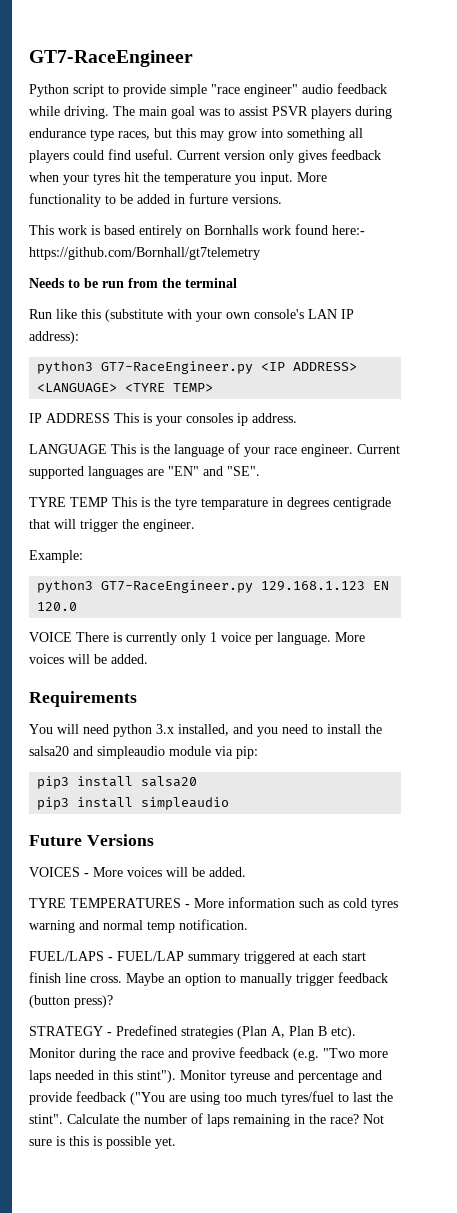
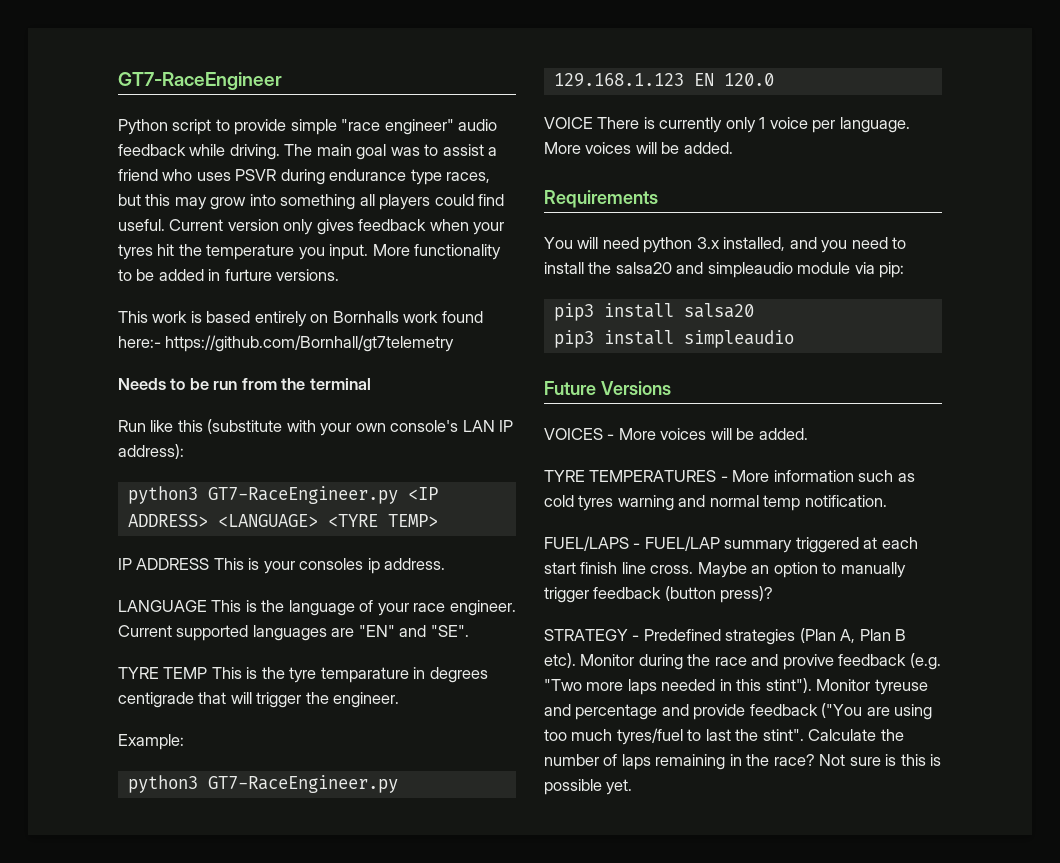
[272,106,351,119] PSVR players -> [488,147,498,156] [118,169,277,181] a friend who uses PSVR

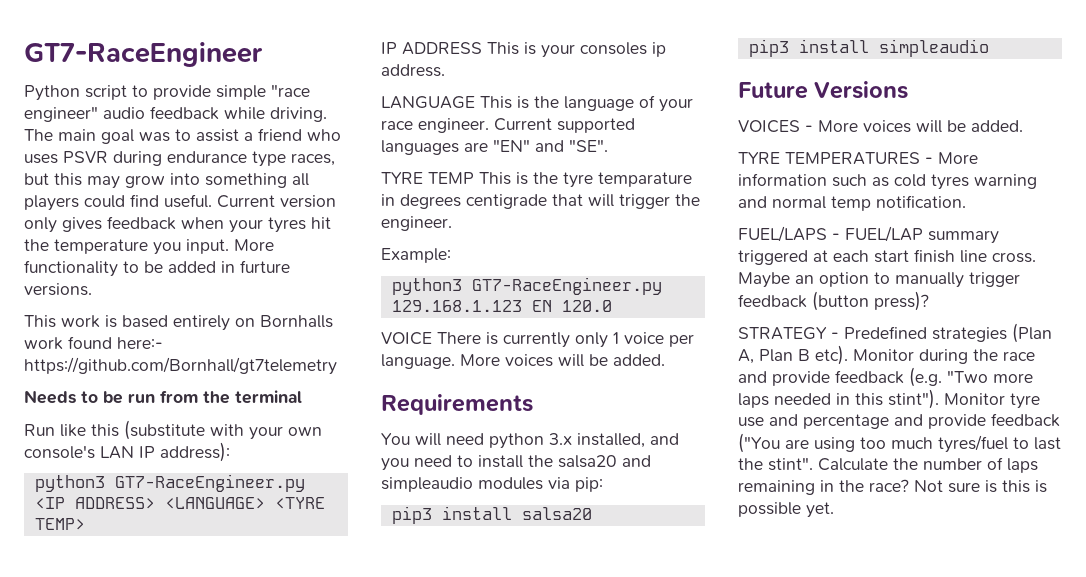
[797,262,851,274] module -> [478,477,543,490] modules
[782,654,834,670] provive -> [772,371,830,386] provide
[874,679,928,695] tyreuse -> [1010,393,1040,409] [738,417,764,427] tyre use

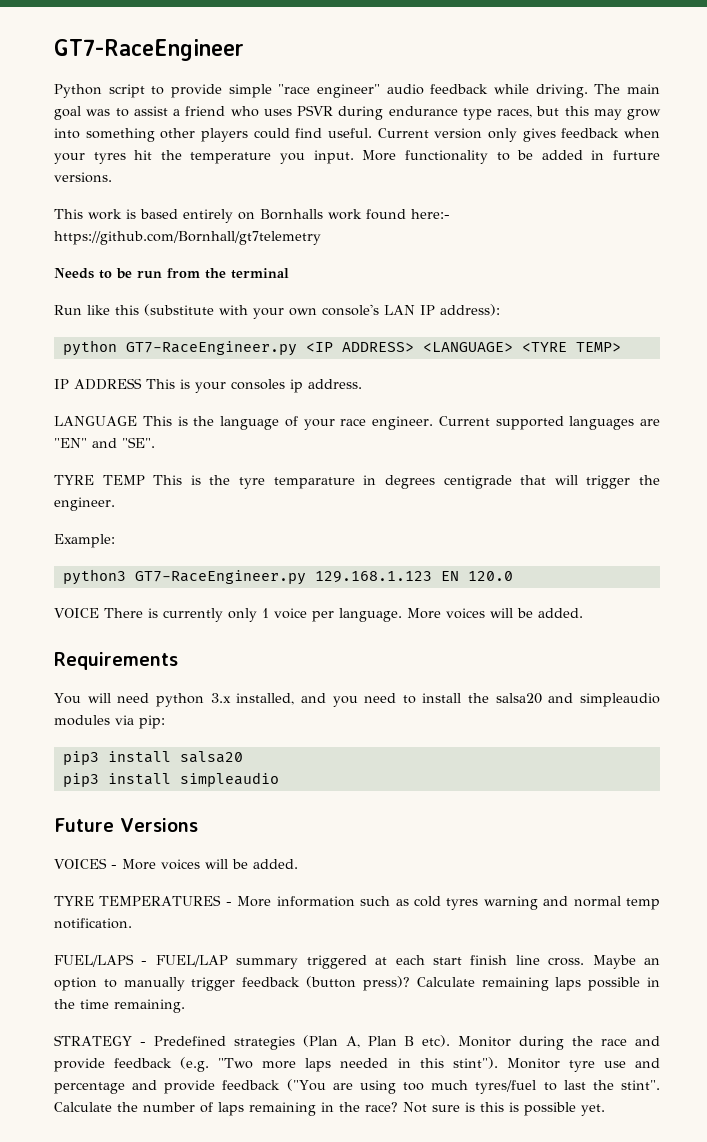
[292,173,309,186] all -> [160,128,196,139] other
[34,475,105,492] python3 -> [62,340,117,356] python
(929, 301) none -> [416,977,660,991] [54,999,185,1013] Calculate remaining laps possible in the time remaining.

